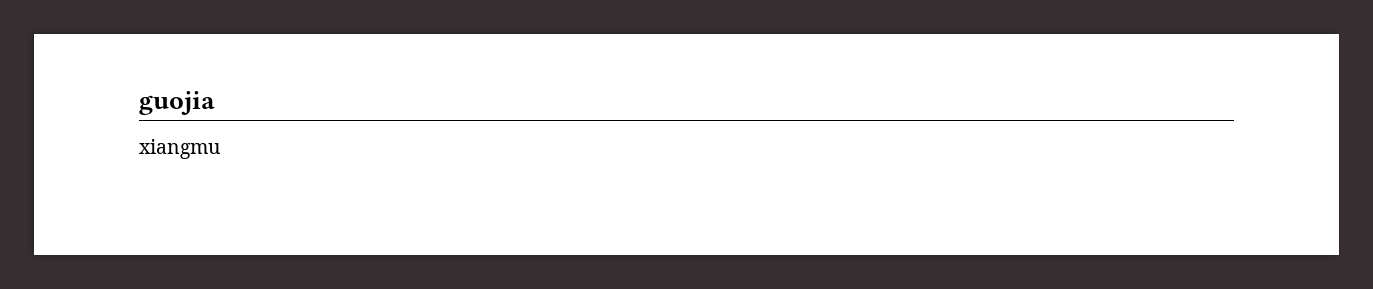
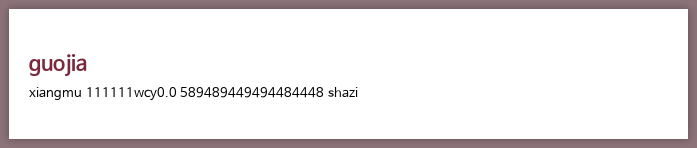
(220, 149) none -> [85,87,358,101] 111111wcy0.0 589489449494484448 shazi

